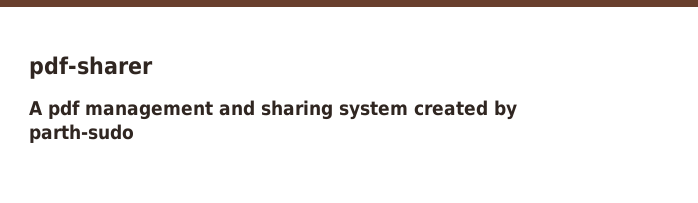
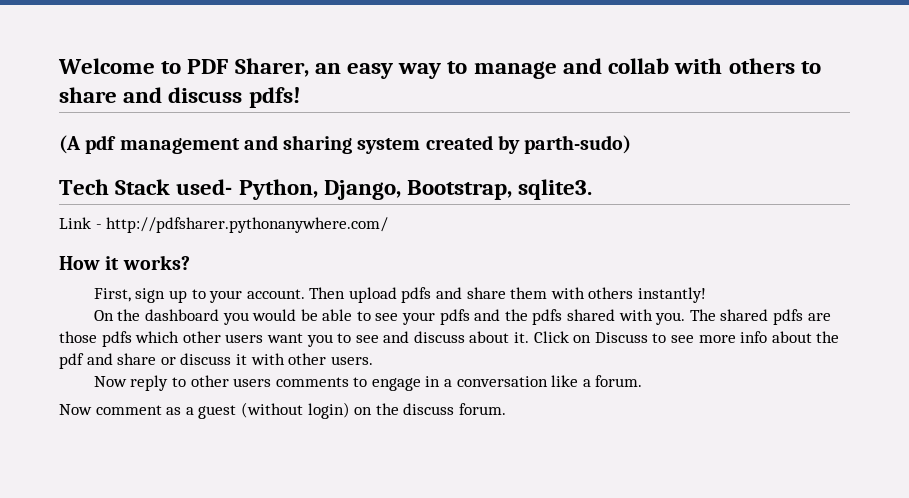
[29,56,153,79] [29,101,43,115] pdf-sharer // A -> [58,58,821,79] [59,87,301,108] [59,135,81,154] Welcome to PDF Sharer, an easy way to manage and collab with others to share and discuss pdfs! // (A
[29,124,134,143] parth-sudo -> [524,135,632,154] [59,179,593,200] [59,217,389,233] [59,255,190,270] [93,287,706,303] [93,309,831,325] [59,331,840,347] [59,353,373,369] [93,375,643,391] [59,402,506,419] parth-sudo) // Tech Stack used- Python, Django, Bootstrap, sqlite3. // Link - http://pdfsharer.pythonanywhere.com/ // How it works? // First, sign up to your account. Then upload pdfs and share them with others instantly! // On the dashboard you would be able to see your pdfs and the pdfs shared with you. The shared pdfs are those pdfs which other users want you to see and discuss about it. Click on Discuss to see more info about the pdf and share or discuss it with other users. // Now reply to other users comments to engage in a conversation like a forum. // Now comment as a guest (without login) on the discuss forum.

